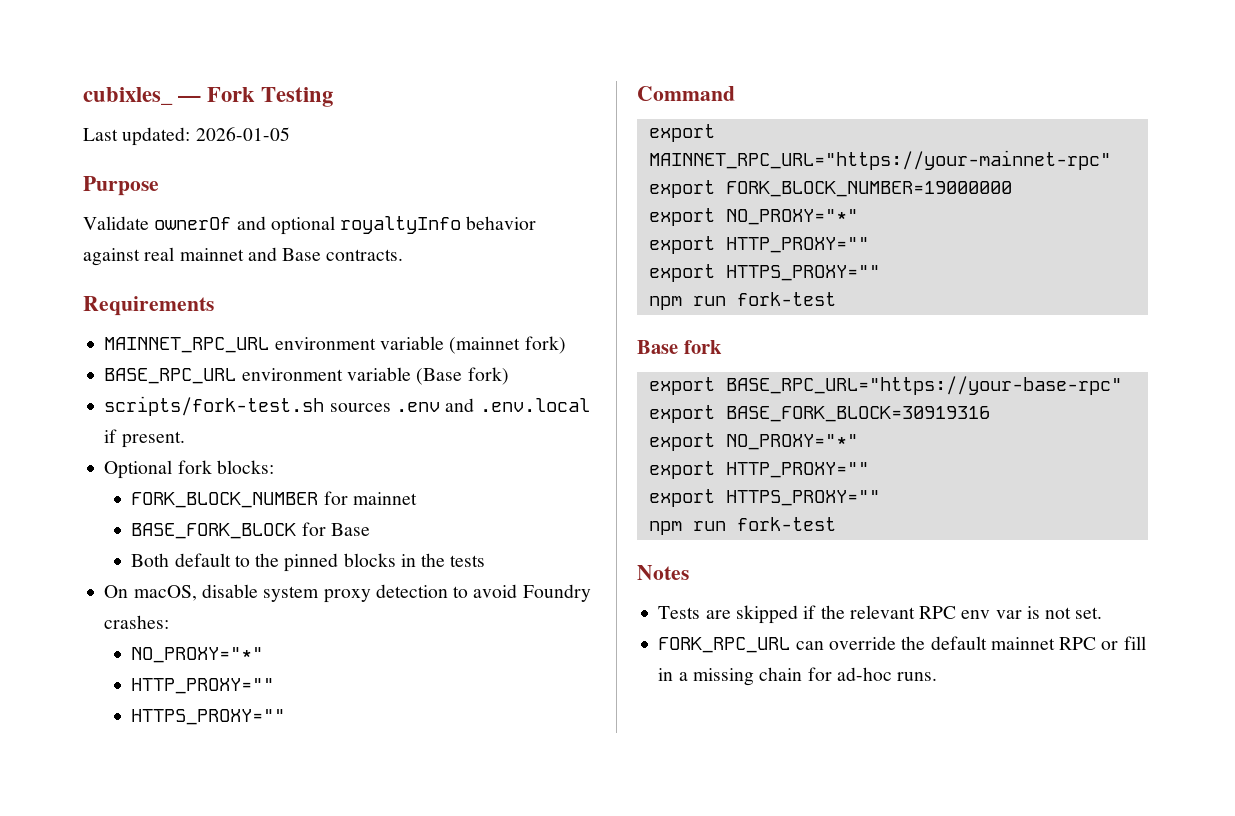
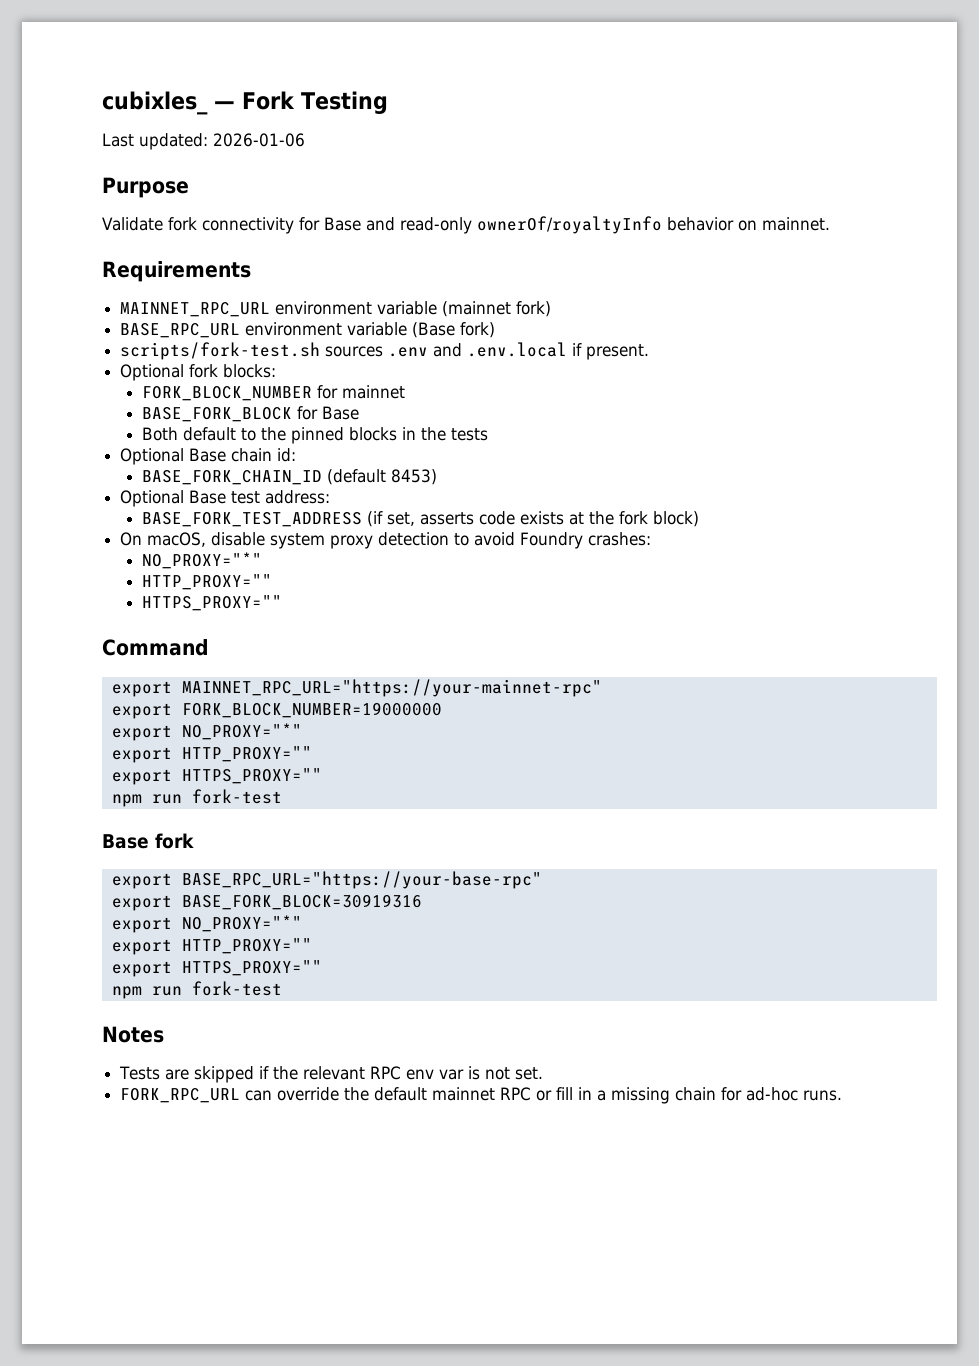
[195,127,290,141] 2026-01-05 -> [213,133,305,147] 2026-01-06
[154,216,537,235] [83,247,404,266] ownerOf and optional royaltyInfo behavior against real mainnet and Base contracts. -> [167,216,830,234] fork connectivity for Base and read-only ownerOf/royaltyInfo behavior on mainnet.
(486, 561) none -> [120,448,297,465] [141,469,437,485] [120,490,331,507] [141,511,699,527] // Optional Base chain id: // BASE_FORK_CHAIN_ID (default 8453) // Optional Base test address: // BASE_FORK_TEST_ADDRESS (if set, asserts code exists at the fork block)

